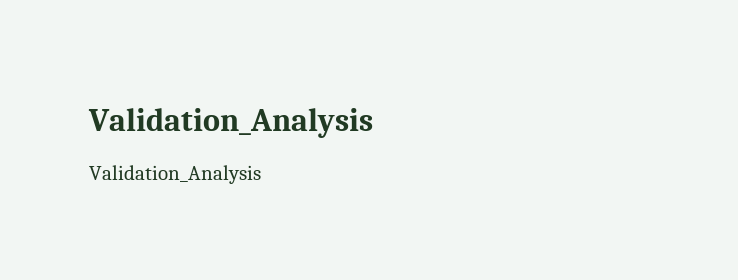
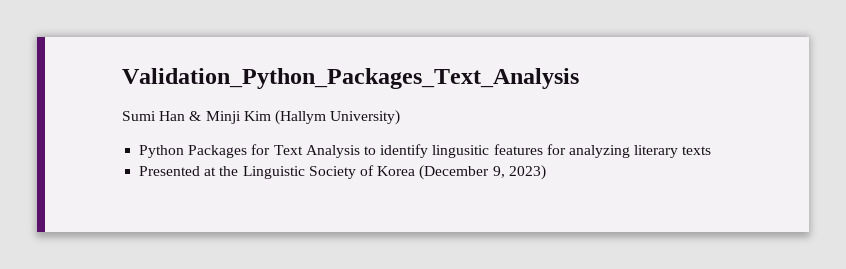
[88,108,373,138] [89,165,261,184] Validation_Analysis // Validation_Analysis -> [122,68,579,89] [122,110,401,125] [139,144,712,158] [139,165,546,180] Validation_Python_Packages_Text_Analysis // Sumi Han & Minji Kim (Hallym University) // Python Packages for Text Analysis to identify lingusitic features for analyzing literary texts // Presented at the Linguistic Society of Korea (December 9, 2023)

